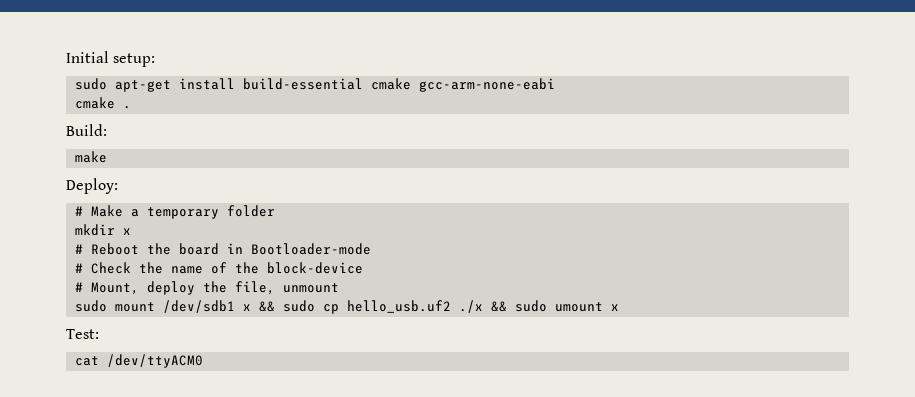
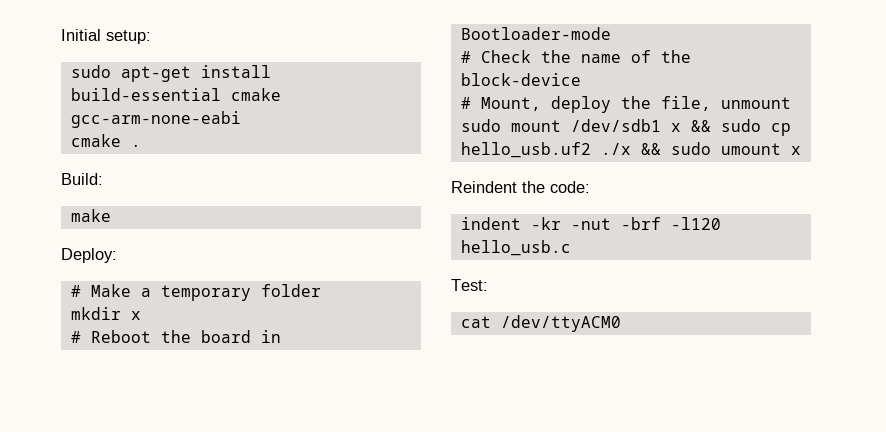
(620, 307) none -> [451,181,590,193] [460,217,721,230] [460,240,571,256] // Reindent the code: // indent -kr -nut -brf -l120 hello_usb.c

